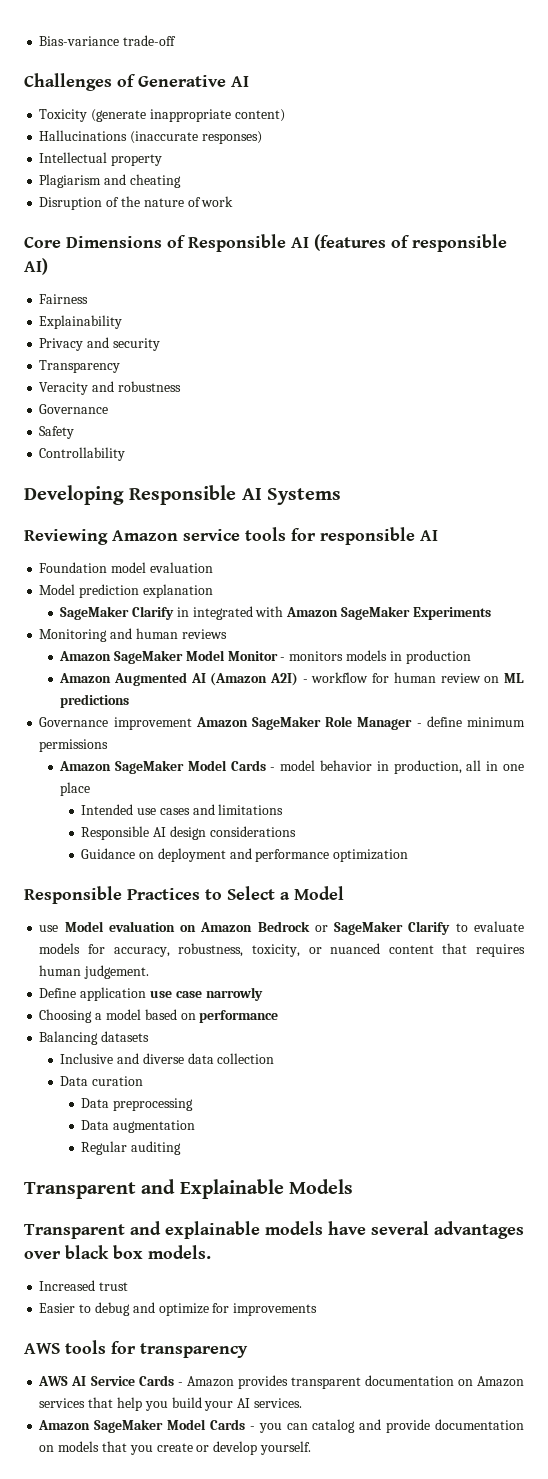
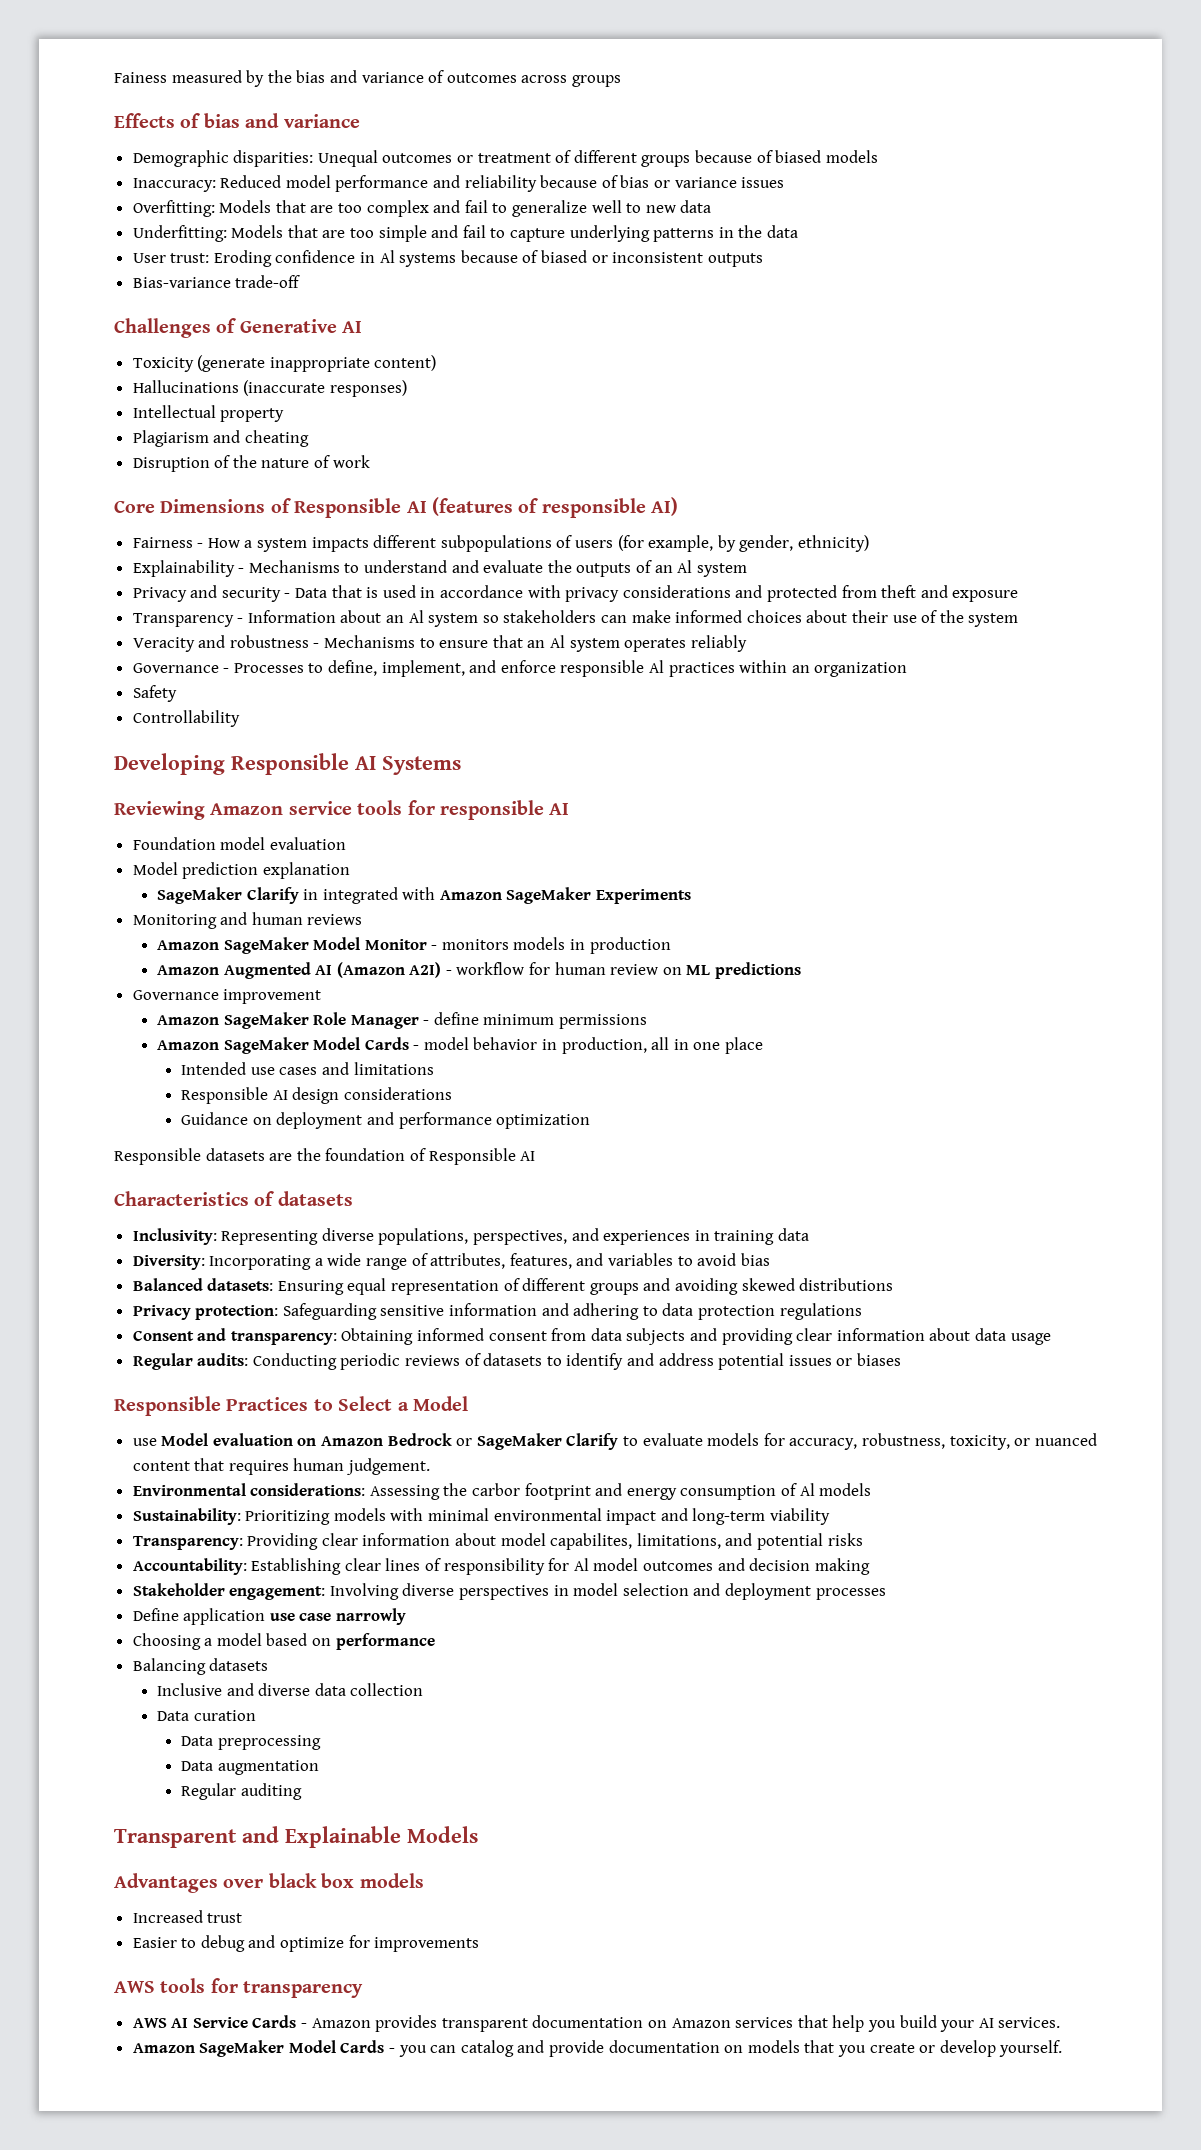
(39, 41) none -> [114,70,621,87] [114,113,360,128] [132,150,878,167] [132,175,785,192] [132,200,712,217] [132,225,798,242] [132,250,763,267] Fainess measured by the bias and variance of outcomes across groups // Effects of bias and variance // Demographic disparities: Unequal outcomes or treatment of different groups because of biased models // Inaccuracy: Reduced model performance and reliability because of bias or variance issues // Overfitting: Models that are too complex and fail to generalize well to new data // Underfitting: Models that are too simple and fail to capture underlying patterns in the data // User trust: Eroding confidence in Al systems because of biased or inconsistent outputs //
[39,315,123,329] [39,337,160,351] [39,360,121,373] [39,381,181,395] [39,404,109,414] // Explainability // Privacy and security // Transparency // Veracity and robustness // Governance -> [197,535,869,552] [132,560,747,577] [132,585,1019,602] [132,610,1019,627] [132,635,747,652] [132,660,908,677] - How a system impacts different subpopulations of users (for example, by gender, ethnicity) // Explainability - Mechanisms to understand and evaluate the outputs of an Al system // Privacy and security - Data that is used in accordance with privacy considerations and protected from theft and exposure // Transparency - Information about an Al system so stakeholders can make informed choices about their use of the system // Veracity and robustness - Mechanisms to ensure that an Al system operates reliably // Governance - Processes to define, implement, and enforce responsible Al practices within an organization
(192, 723) none -> (322, 996) //
(409, 855) none -> [114,1148,536,1165] [114,1191,353,1206] [132,1228,810,1245] [132,1253,770,1270] [132,1278,894,1295] [132,1303,862,1320] [132,1328,1051,1345] [132,1353,901,1370] // Responsible datasets are the foundation of Responsible AI // Characteristics of datasets // Inclusivity: Representing diverse populations, perspectives, and experiences in training data // Diversity: Incorporating a wide range of attributes, features, and variables to avoid bias // Balanced datasets: Ensuring equal representation of different groups and avoiding skewed distributions // Privacy protection: Safeguarding sensitive information and adhering to data protection regulations // Consent and transparency: Obtaining informed consent from data subjects and providing clear information about data usage // Regular audits: Conducting periodic reviews of datasets to identify and address potential issues or biases
(150, 972) none -> [132,1483,872,1500] [132,1508,831,1525] [132,1533,863,1550] [132,1558,870,1575] [132,1583,886,1600] // Environmental considerations: Assessing the carbor footprint and energy consumption of Al models // Sustainability: Prioritizing models with minimal environmental impact and long-term viability // Transparency: Providing clear information about model capabilites, limitations, and potential risks // Accountability: Establishing clear lines of responsibility for Al model outcomes and decision making // Stakeholder engagement: Involving diverse perspectives in model selection and deployment processes
[24,1221,524,1239] Transparent and explainable models have several advantages -> [114,1873,218,1893] Advantages
[148,1245,211,1259] models. -> [359,1873,424,1888] models

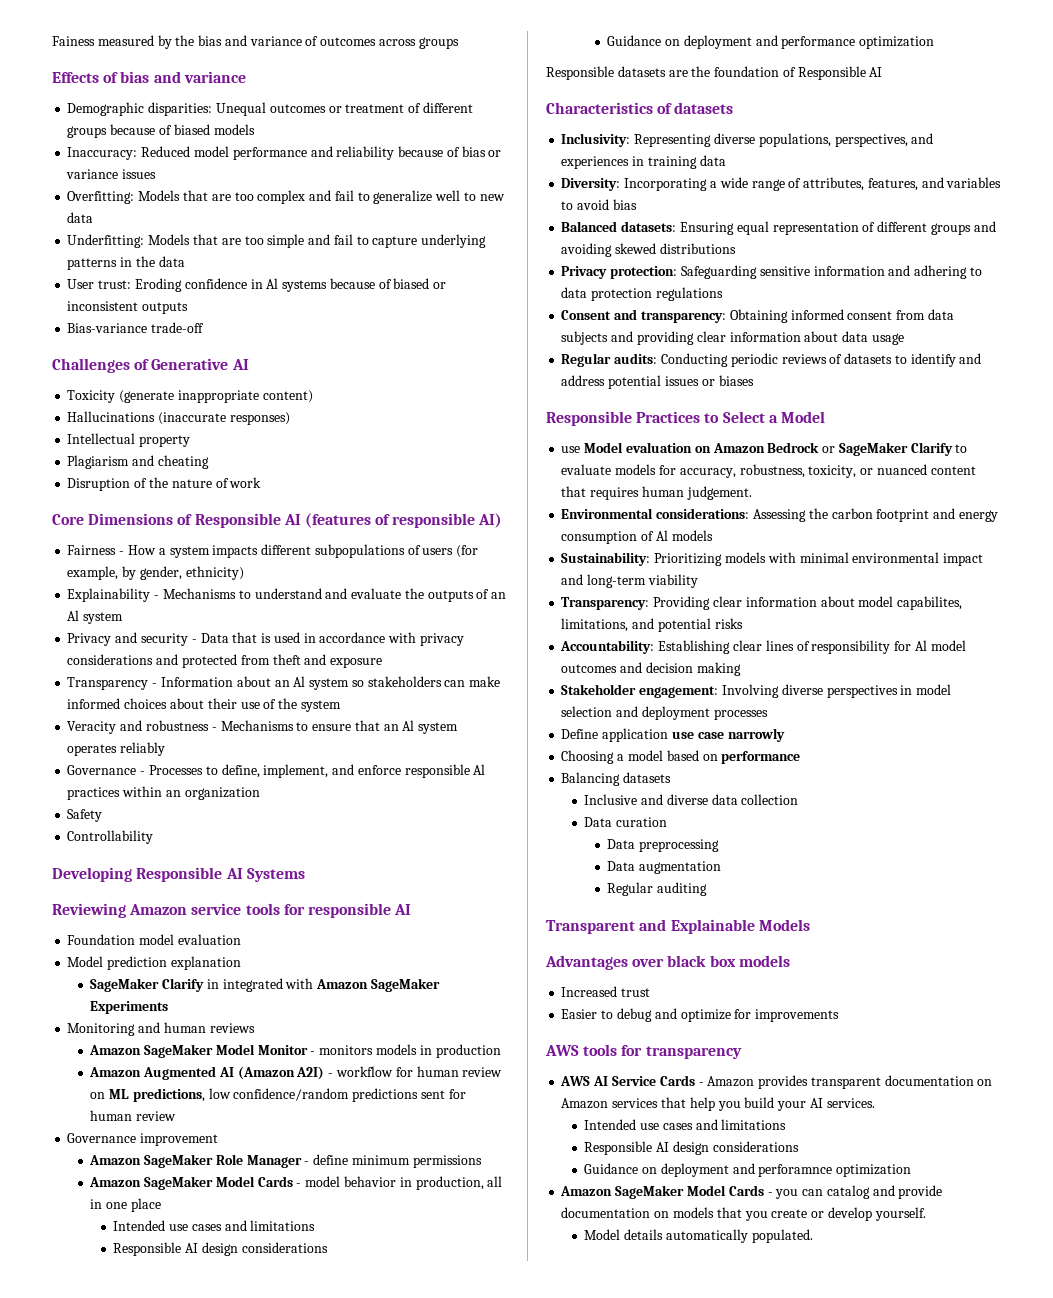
[715,962,802,979] predictions -> [132,1088,466,1102] [90,1110,177,1121] predictions, low confidence/random predictions sent for human review
[472,1483,521,1496] carbor -> [831,508,873,519] carbon
(1061, 2022) none -> [584,1119,787,1130] [584,1141,799,1155] [584,1163,912,1177] // Intended use cases and limitations // Responsible AI design considerations // Guidance on deployment and perforamnce optimization
(1063, 2048) none -> [584,1229,813,1243] // Model details automatically populated.

